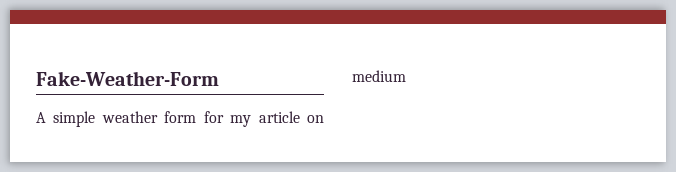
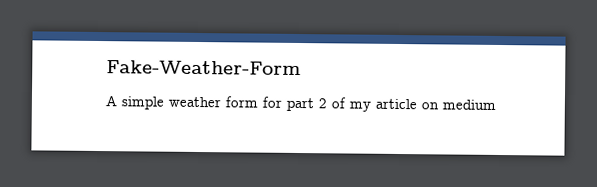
(224, 117) none -> [286,97,346,112] part 2 of

